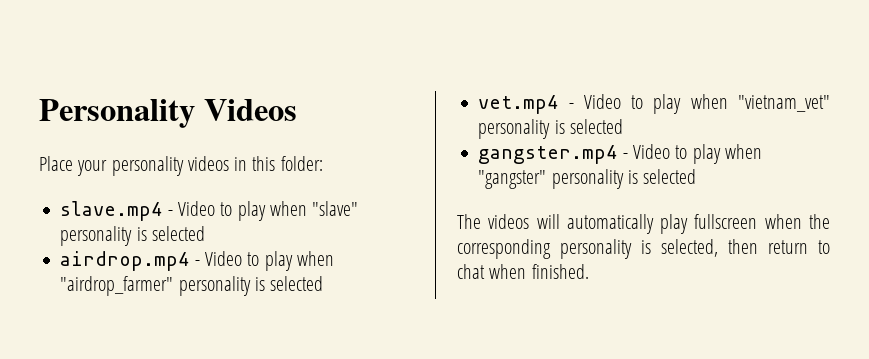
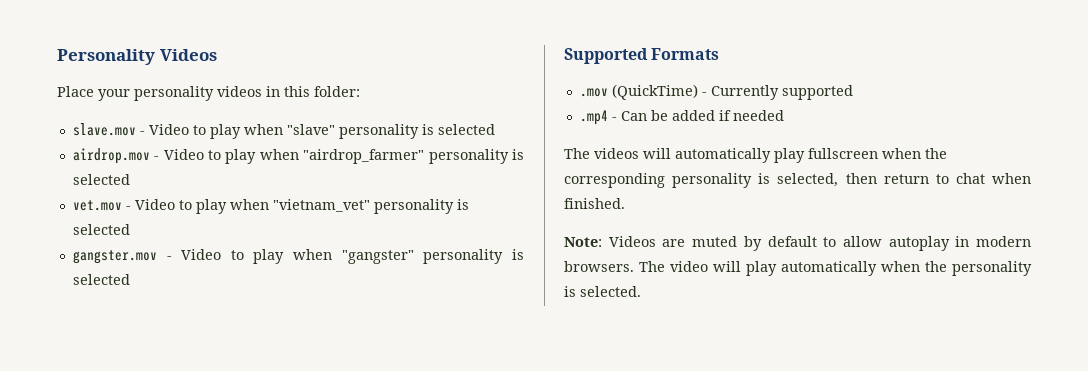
[60,201,163,221] slave.mp4 -> [72,123,136,136] slave.mov
[60,251,190,271] airdrop.mp4 -> [72,148,150,164] airdrop.mov
[478,95,559,114] vet.mp4 -> [72,200,122,211] vet.mov
[478,145,618,164] gangster.mp4 -> [72,250,157,264] gangster.mov
(697, 176) none -> [564,48,720,64] [579,84,853,100] [579,110,784,125] // Supported Formats // .mov (QuickTime) - Currently supported // .mp4 - Can be added if needed
(589, 271) none -> [564,236,1031,251] [564,261,1032,276] [564,286,641,297] // Note: Videos are muted by default to allow autoplay in modern browsers. The video will play automatically when the personality is selected.

